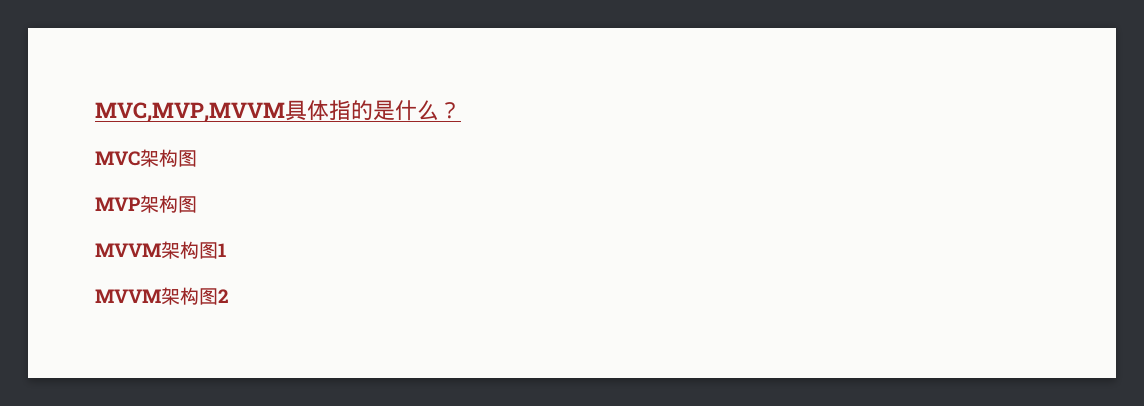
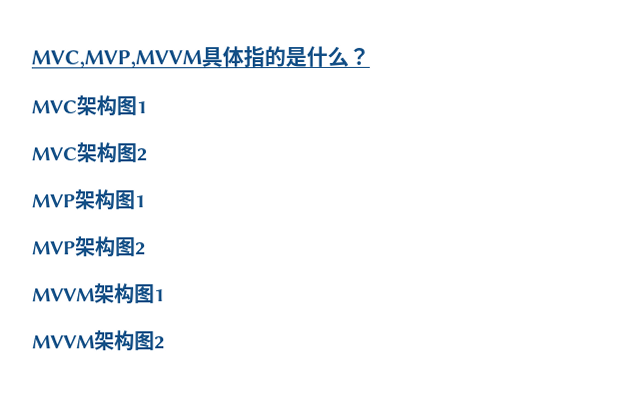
[95,195,197,213] // MVP架构图 -> [136,101,147,114] [31,142,147,164] [31,189,146,211] [32,236,146,258] 1 // MVC架构图2 // MVP架构图1 // MVP架构图2

